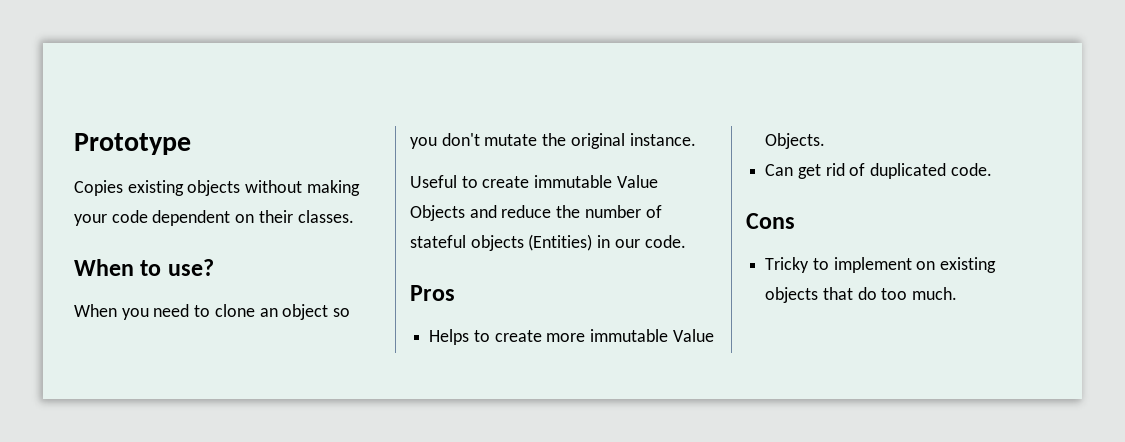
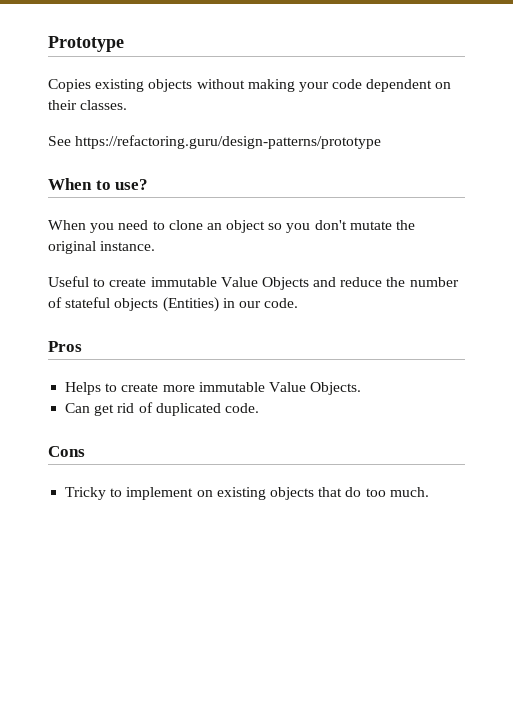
(354, 216) none -> [48,135,382,149] // See https://refactoring.guru/design-patterns/prototype

